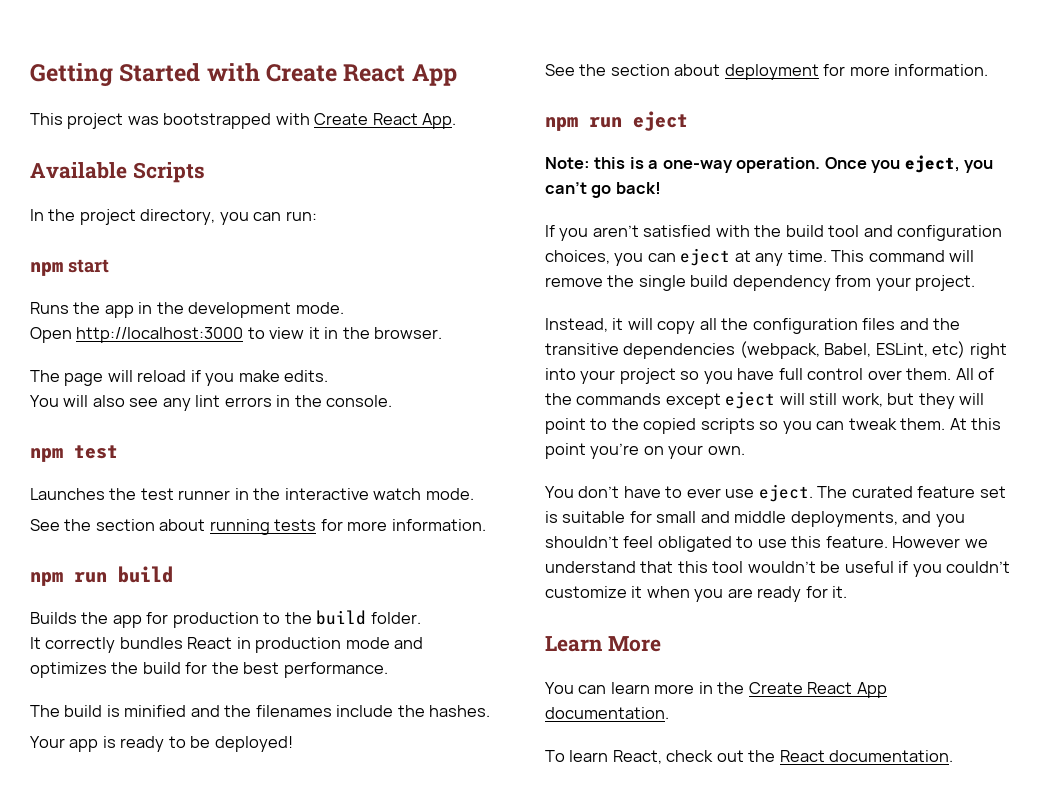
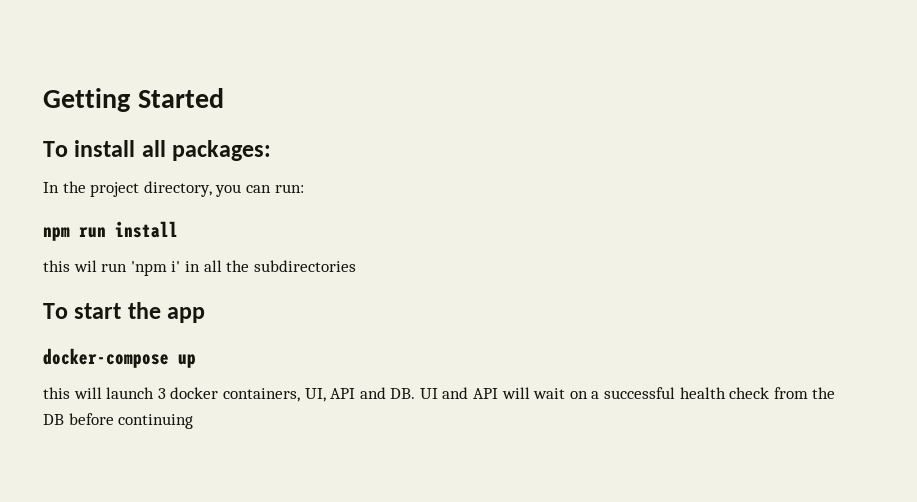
[206,63,457,86] [30,113,457,129] [30,162,205,183] with Create React App // This project was bootstrapped with Create React App. // Available Scripts -> [43,140,272,161] // To install all packages:
(63, 269) none -> [79,221,178,238] [43,260,356,276] [43,303,68,319] run install // this wil run 'npm i' in all the subdirectories // To
[30,302,344,318] [30,327,443,343] [30,370,329,386] [30,395,393,411] [30,445,118,462] [30,488,474,500] [30,519,486,535] [30,566,173,586] [30,610,421,628] [30,637,424,653] [30,662,388,678] [30,705,491,717] [30,736,293,752] [545,64,989,80] [545,111,688,131] [545,155,994,173] [545,182,661,198] [545,225,1003,241] [545,248,975,266] [545,275,976,291] [545,318,961,334] [545,341,1007,359] [545,368,995,384] [545,391,985,409] [545,418,1002,434] [545,443,745,459] [545,484,1006,502] [545,511,965,527] [545,536,988,552] [545,561,1011,577] [545,586,848,602] [545,636,661,652] [545,682,887,698] [545,707,669,719] [545,750,954,764] // Runs the app in the development mode. // Open http://localhost:3000 to view it in the browser. // The page will reload if you make edits. // You will also see any lint errors in the console. // npm test // Launches the test runner in the interactive watch mode. // See the section about running tests for more information. // npm run build // Builds the app for production to the build folder. // It correctly bundles React in production mode and optimizes the build for the best performance. // The build is minified and the filenames include the hashes. // Your app is ready to be deployed! // See the section about deployment for more information. // npm run eject // Note: this is a one-way operation. Once you eject, you can’t go back! // If you aren’t satisfied with the build tool and configuration choices, you can eject at any time. This command will remove the single build dependency from your project. // Instead, it will copy all the configuration files and the transitive dependencies (webpack, Babel, ESLint, etc) right into your project so you have full control over them. All of the commands except eject will still work, but they will point to the copied scripts so you can tweak them. At this point you’re on your own. // You don’t have to ever use eject. The curated feature set is suitable for small and middle deployments, and you shouldn’t feel obligated to use this feature. However we understand that this tool wouldn’t be useful if you couldn’t customize it when you are ready for it. // Learn More // You can learn more in the Create React App documentation. // To learn React, check out the React documentation. -> [127,302,206,323] [43,348,196,368] [43,387,836,402] [43,413,194,429] the app // docker-compose up // this will launch 3 docker containers, UI, API and DB. UI and API will wait on a successful health check from the DB before continuing

